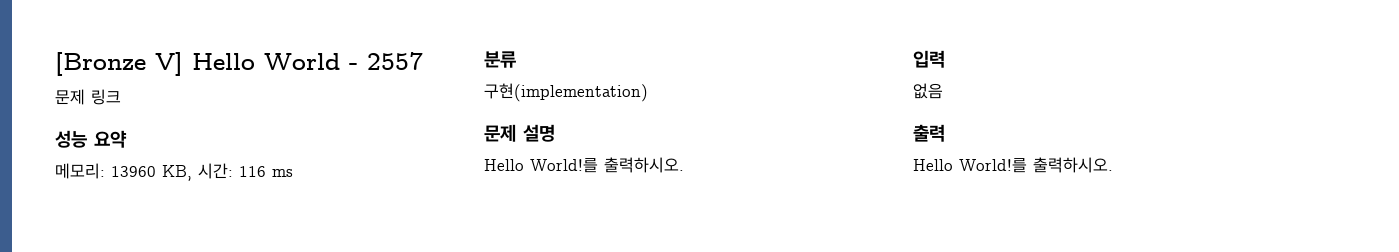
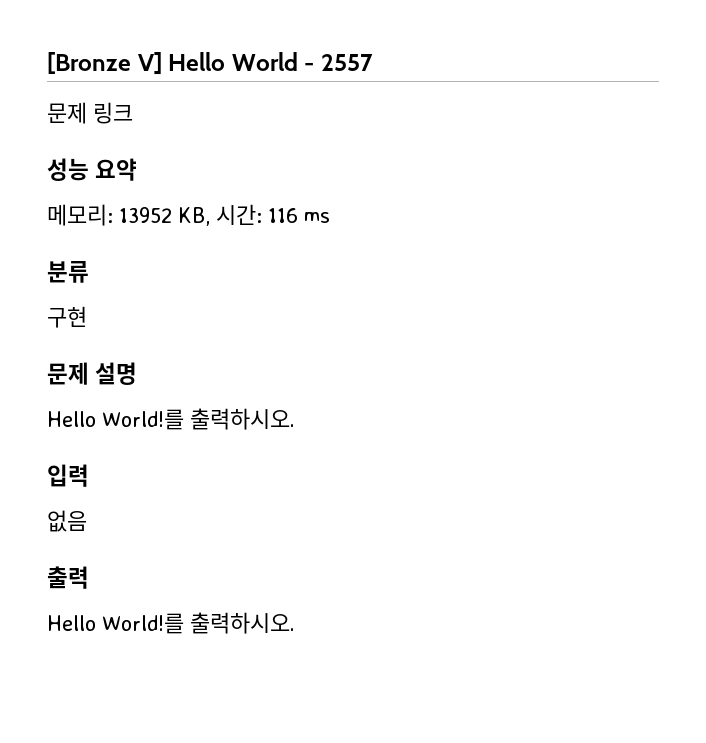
[111,166,156,177] 13960 -> [119,207,172,223] 13952
[484,83,648,102] 구현(implementation) -> [47,306,87,328] 구현

